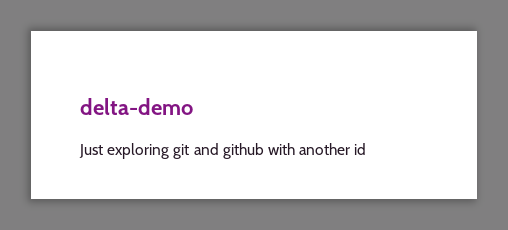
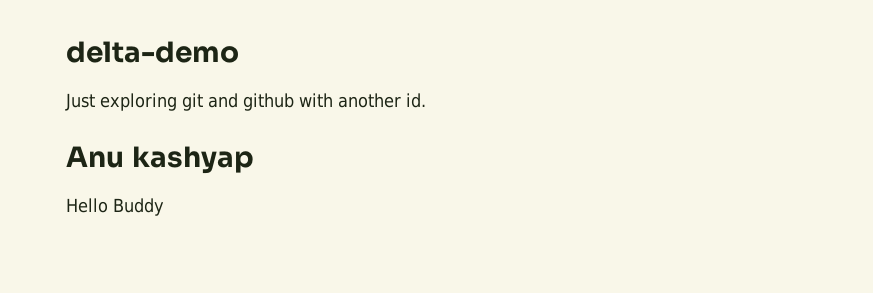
[354,143,367,155] id -> [406,93,426,108] [66,146,254,174] [66,198,164,216] id. // Anu kashyap // Hello Buddy

